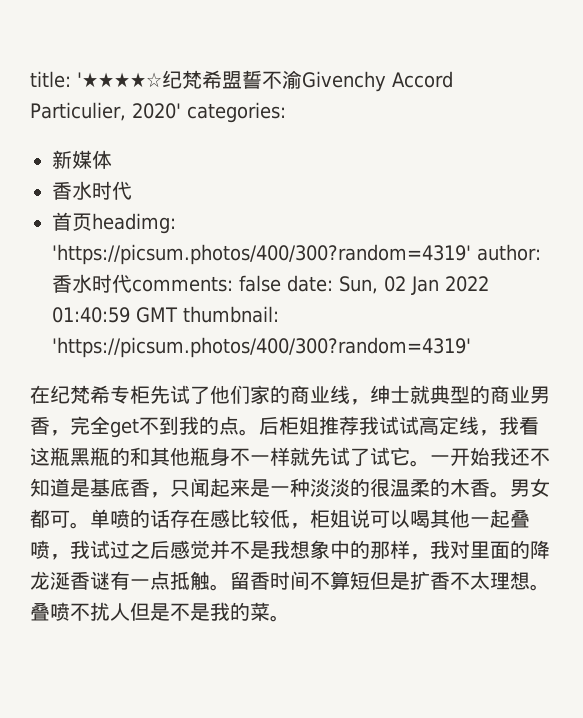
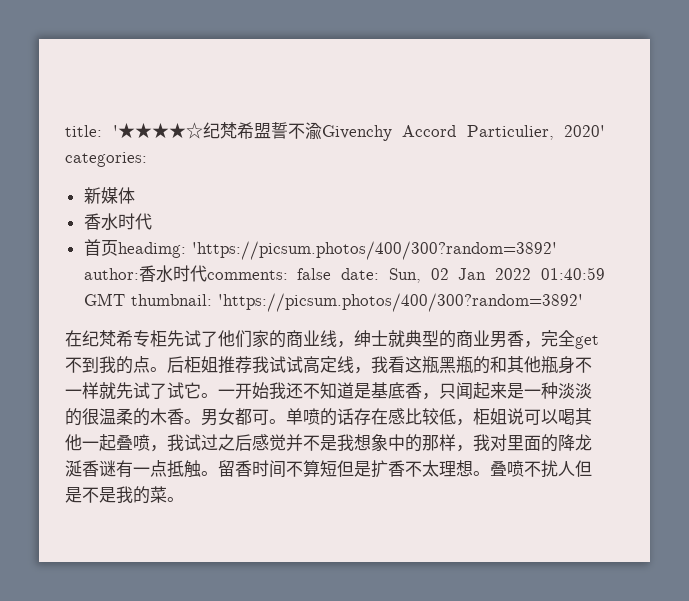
[52,244,471,265] 'https://picsum.photos/400/300?random=4319' -> [191,241,557,260] 'https://picsum.photos/400/300?random=3892'
[52,337,471,358] 'https://picsum.photos/400/300?random=4319' -> [217,293,583,312] 'https://picsum.photos/400/300?random=3892'

